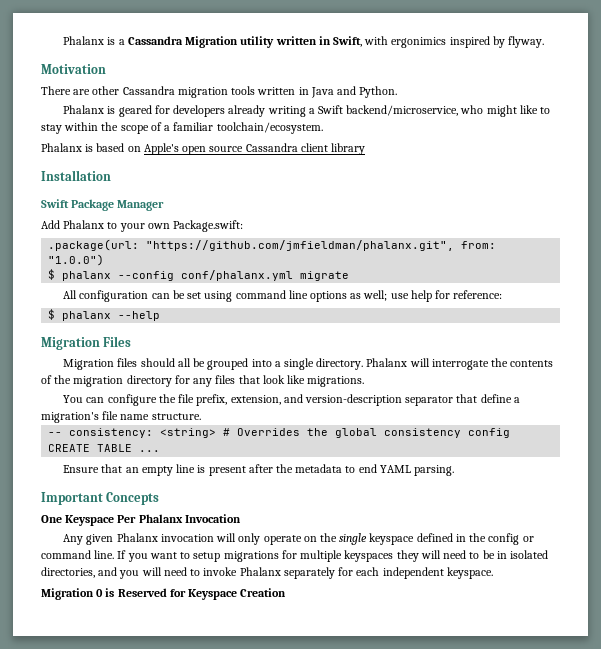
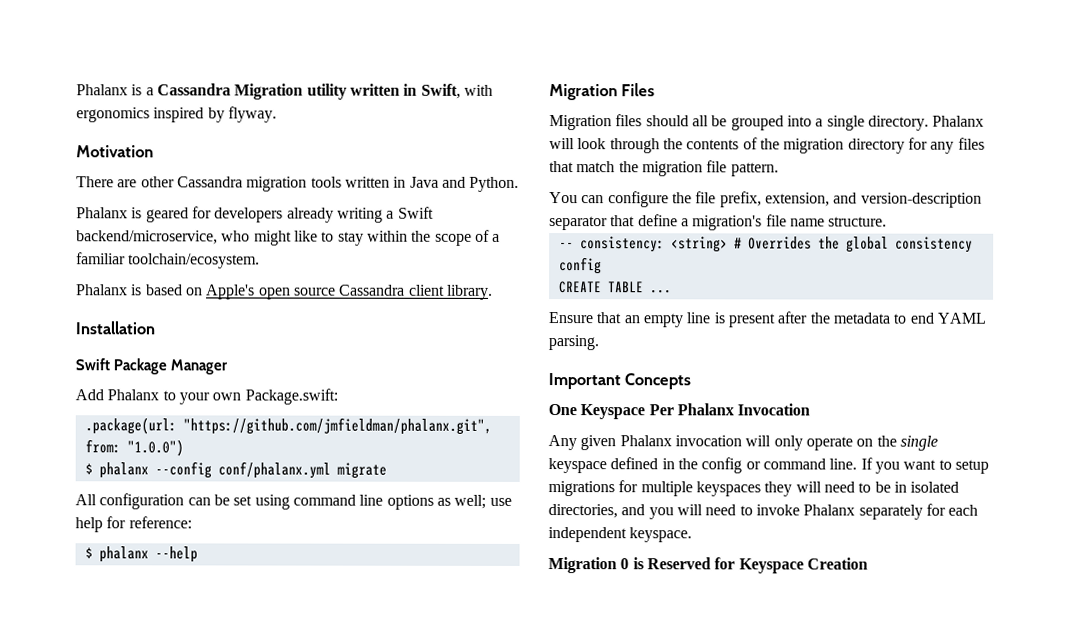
[391,37,447,48] ergonimics -> [76,107,150,123] ergonomics
[331,143,366,155] library -> [446,284,493,300] library.
[431,359,489,370] interrogate -> [577,138,660,154] look through
[262,375,365,387] look like migrations. -> [576,160,779,177] match the migration file pattern.

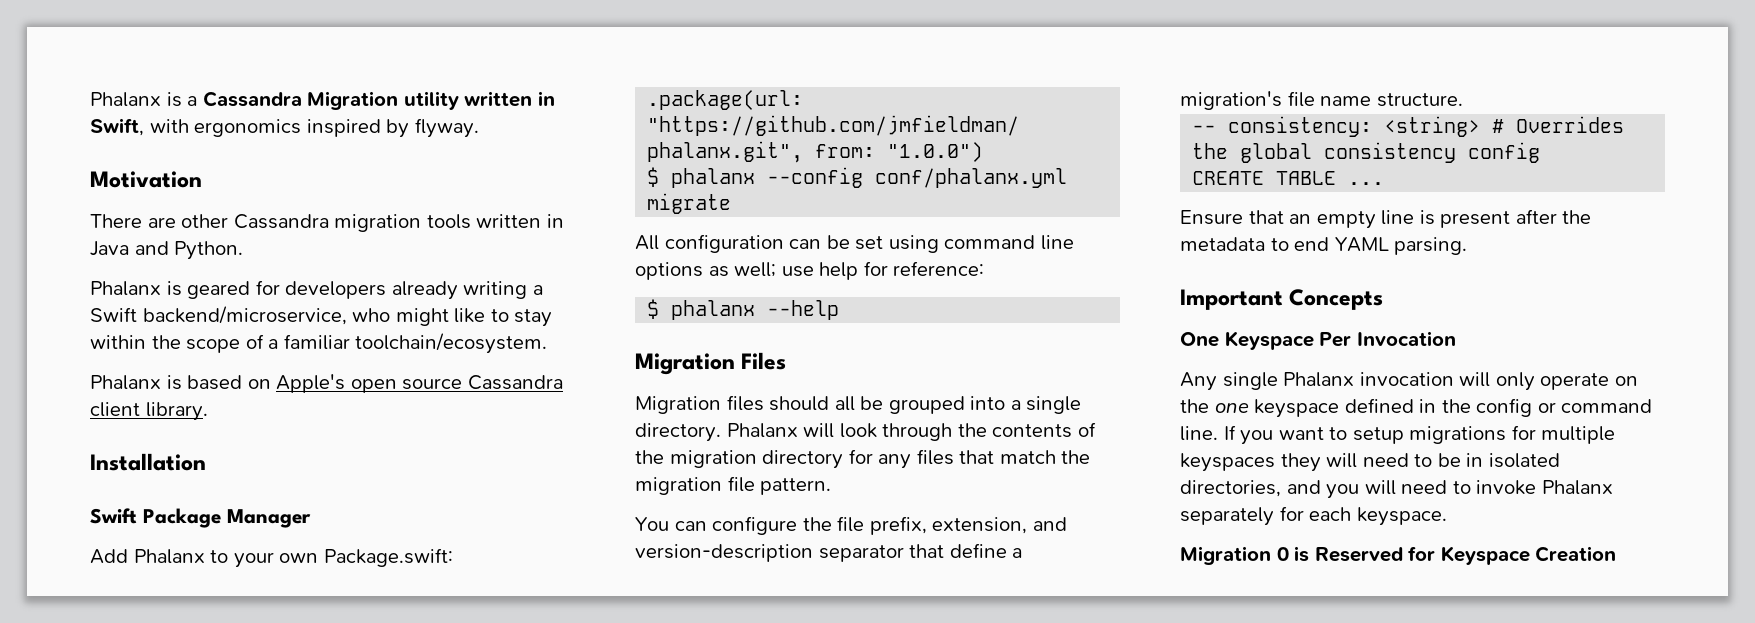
[676,403,734,416] Phalanx -> (1352, 339) none
[580,435,617,451] given -> [1222,372,1278,390] single
[899,435,938,451] single -> [1214,402,1249,413] one
[548,527,627,543] independent -> (1352, 514) none

